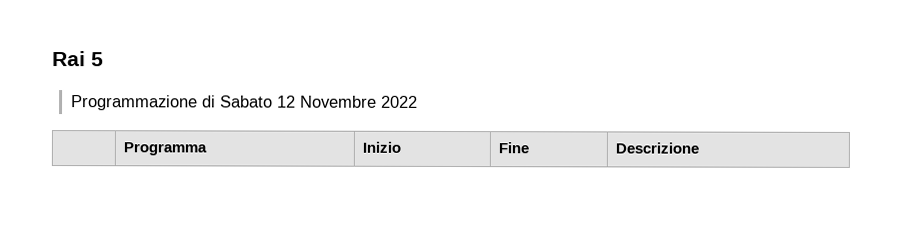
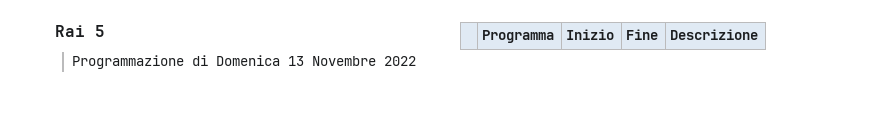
[219,95,296,108] Sabato 12 -> [215,55,304,66] Domenica 13

